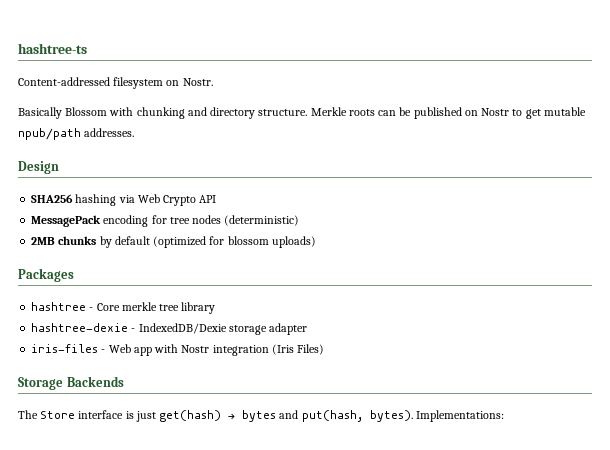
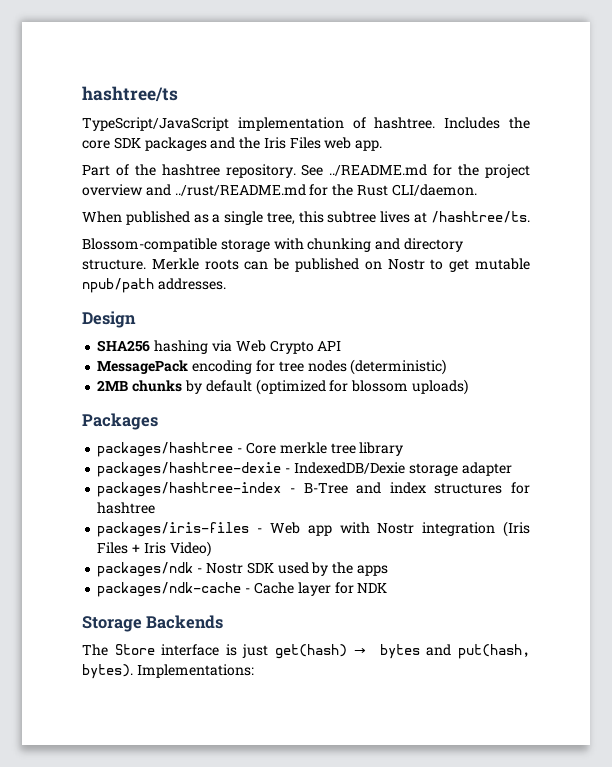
[18,43,87,54] [18,77,213,89] [18,107,108,119] hashtree-ts // Content-addressed filesystem on Nostr. // Basically Blossom -> [82,86,178,102] [82,117,530,131] [82,137,383,151] [82,164,531,178] [82,184,477,196] [82,211,530,225] [82,238,270,252] hashtree/ts // TypeScript/JavaScript implementation of hashtree. Includes the core SDK packages and the Iris Files web app. // Part of the hashtree repository. See ../README.md for the project overview and ../rust/README.md for the Rust CLI/daemon. // When published as a single tree, this subtree lives at /hashtree/ts. // Blossom-compatible storage
[31,302,87,311] hashtree -> [97,442,234,457] packages/hashtree
[31,323,129,332] hashtree-dexie -> [97,462,282,477] packages/hashtree-dexie
[31,344,99,353] iris-files -> [97,482,531,497] [97,502,156,514] [97,522,250,537] packages/hashtree-index - B-Tree and index structures for hashtree // packages/iris-files
[297,344,325,355] Files) -> [97,541,211,557] [97,562,388,577] [97,582,388,597] Files + Iris Video) // packages/ndk - Nostr SDK used by the apps // packages/ndk-cache - Cache layer for NDK

